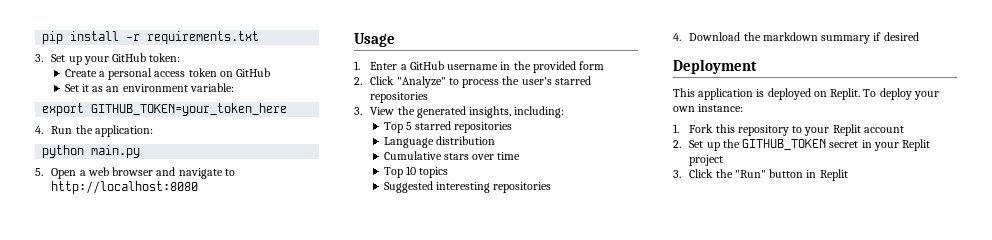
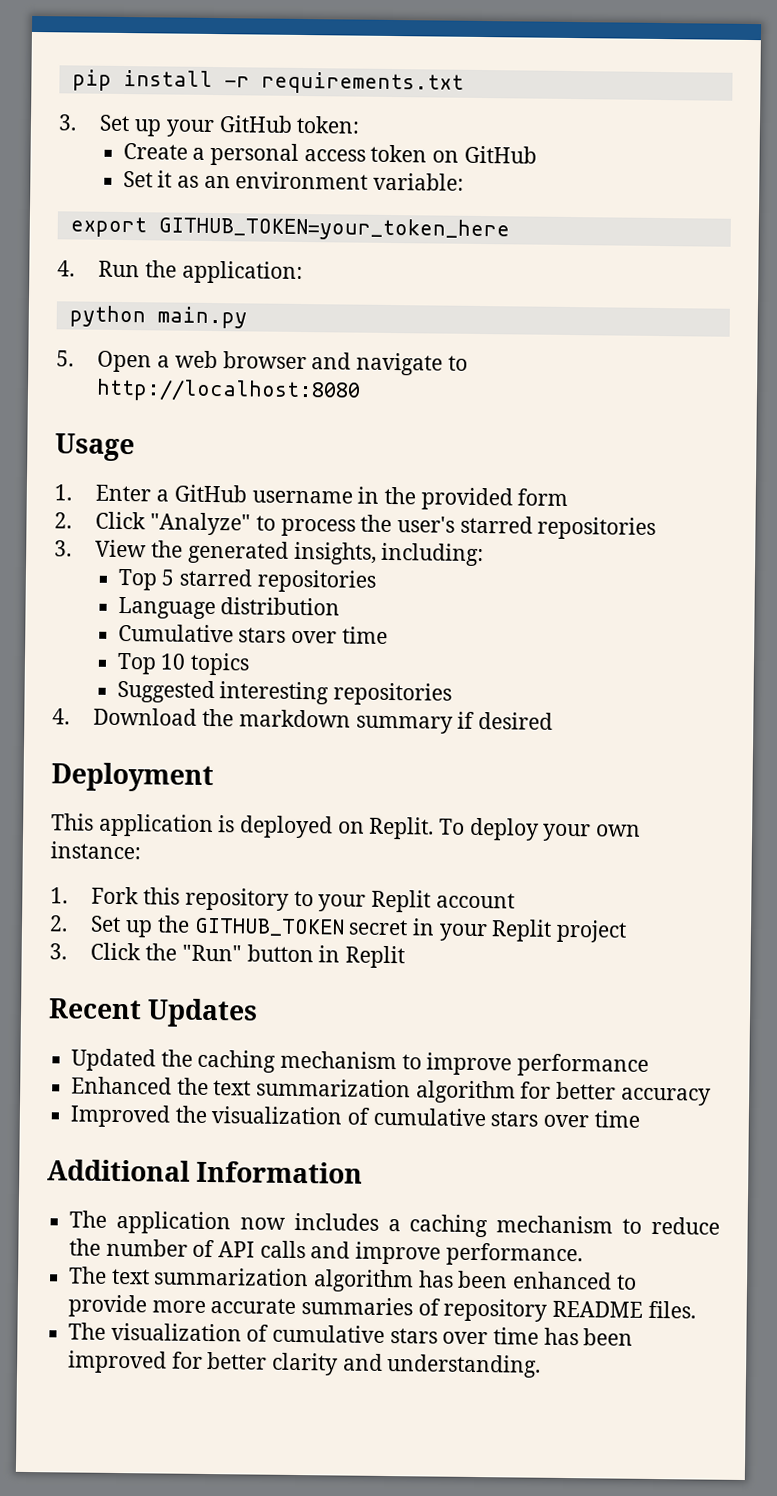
(848, 175) none -> [48,998,259,1028] [71,1048,650,1077] [71,1076,711,1106] [70,1104,640,1128] [47,1159,364,1184] [69,1210,720,1238] [69,1238,583,1267] [68,1266,637,1293] [68,1294,696,1322] [68,1322,634,1346] [68,1350,542,1378] // Recent Updates // Updated the caching mechanism to improve performance // Enhanced the text summarization algorithm for better accuracy // Improved the visualization of cumulative stars over time // Additional Information // The application now includes a caching mechanism to reduce the number of API calls and improve performance. // The text summarization algorithm has been enhanced to provide more accurate summaries of repository README files. // The visualization of cumulative stars over time has been improved for better clarity and understanding.

